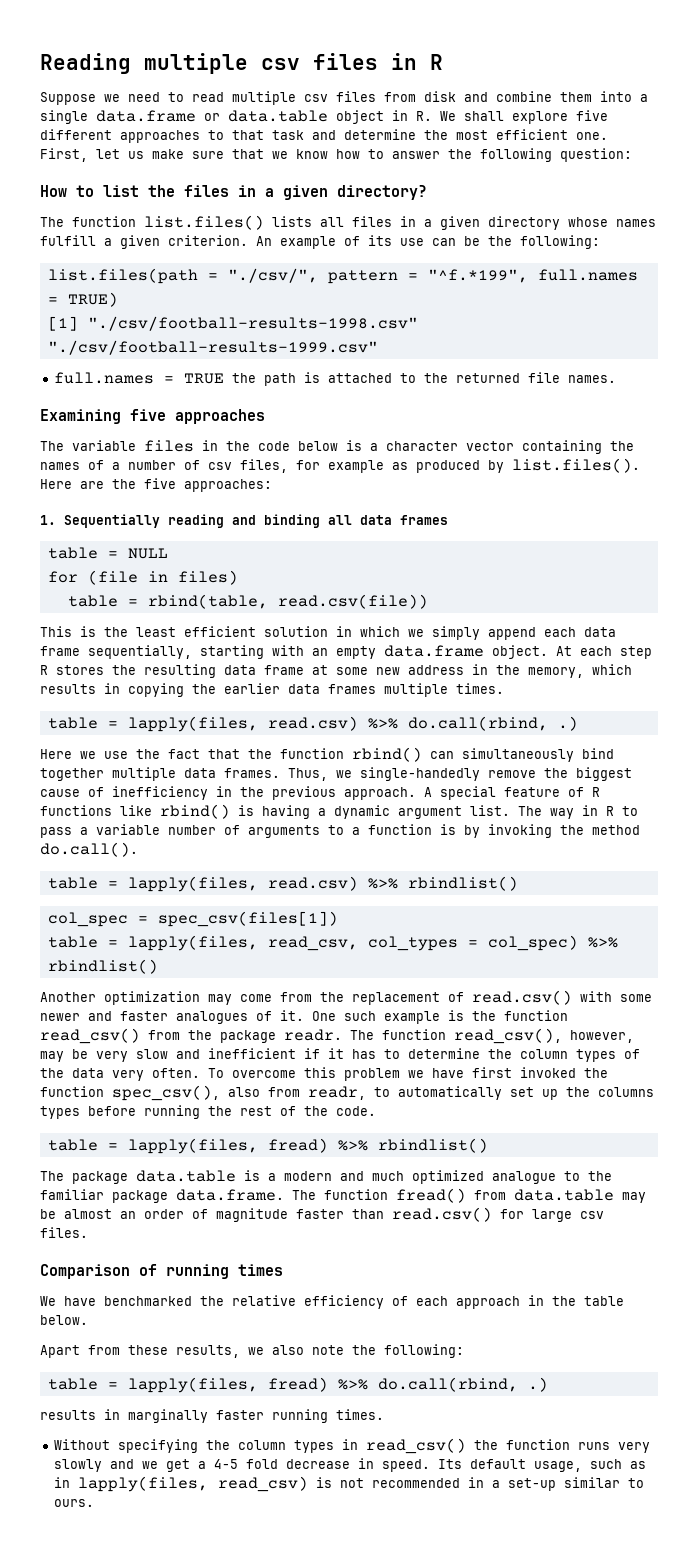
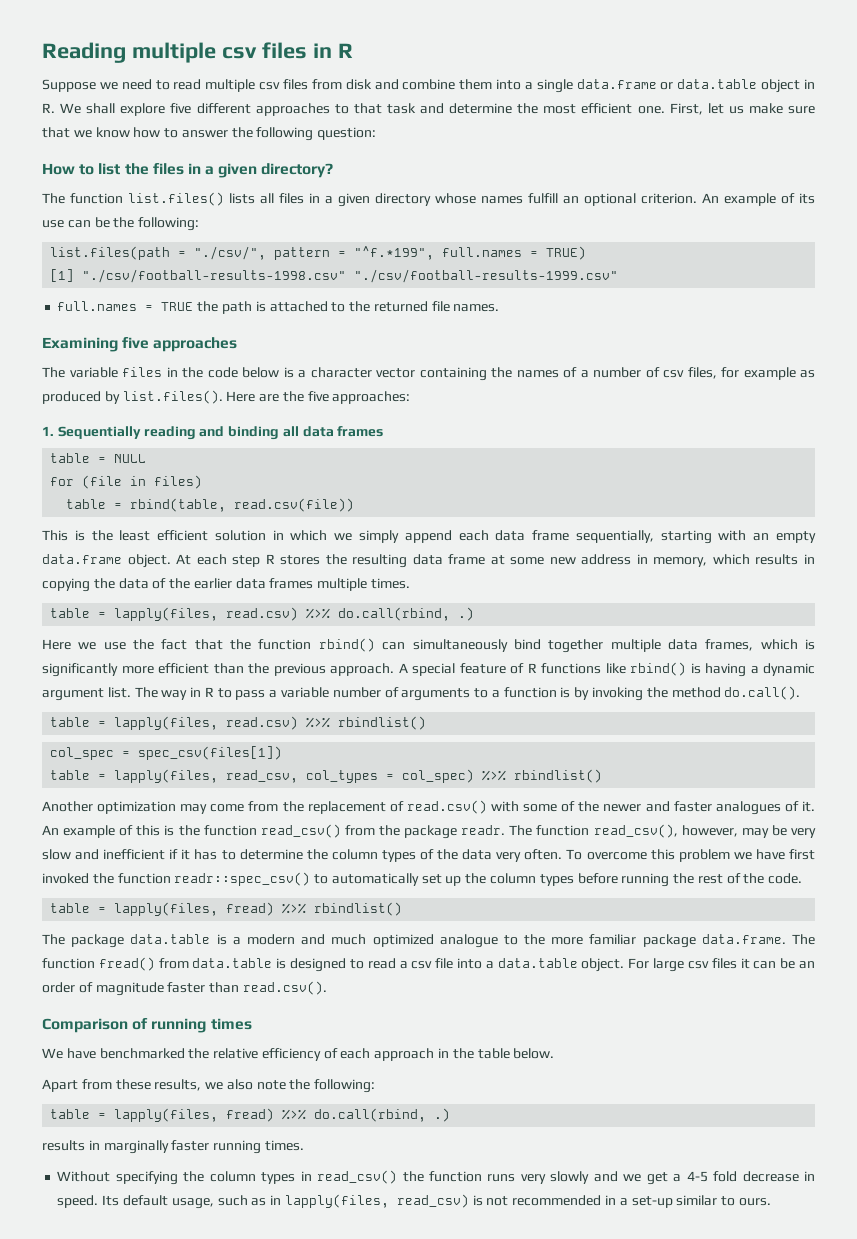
[104,235,160,249] a given -> [563,193,636,206] an optional
[496,665,520,675] the -> (648, 559) none
(216, 689) none -> [118,578,191,589] data of the
[224,767,632,781] [40,786,232,800] frames. Thus, we single-handedly remove the biggest cause of inefficiency in -> [705,639,816,651] [42,663,244,677] frames, which is significantly more efficient than
(652, 998) none -> [561,801,600,812] of the
[312,1011,440,1024] One such example -> [42,825,161,838] An example of this
[112,1085,366,1101] spec_csv(), also from readr, -> [174,872,311,886] readr::spec_csv()
[598,1087,654,1097] columns -> [490,873,537,884] column
(612, 1176) none -> [551,937,584,945] more
[622,1192,646,1203] [40,1209,112,1219] may be almost -> [276,958,796,972] is designed to read a csv file into a data.table object. For large csv files it can be
[392,1207,604,1222] [40,1227,88,1238] read.csv() for large csv files. -> [242,981,327,995] read.csv().

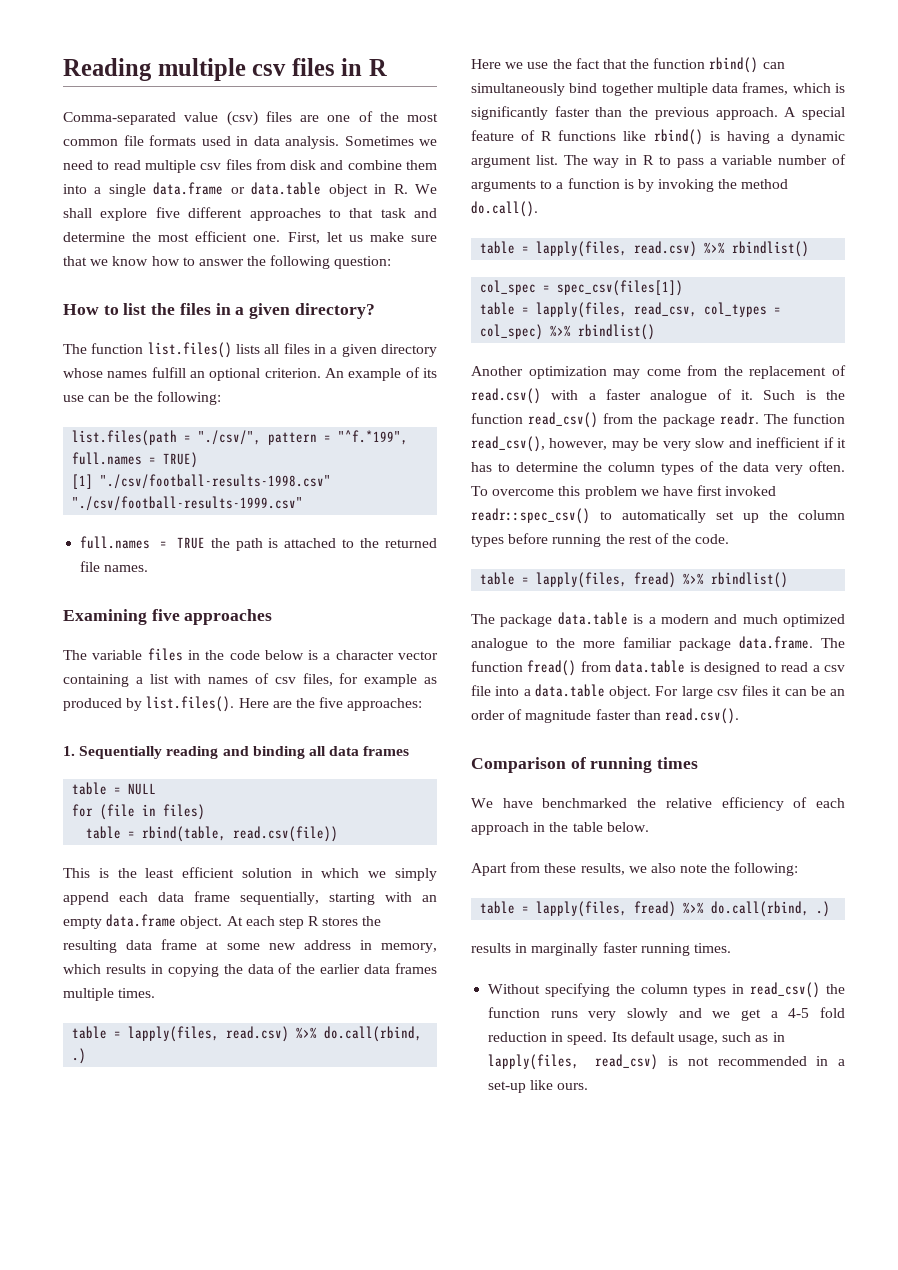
[42,79,96,92] Suppose -> [63,111,438,126] [63,135,414,149] Comma-separated value (csv) files are one of the most common file formats used in data analysis. Sometimes
[491,367,641,378] the names of a number -> [135,674,249,684] a list with names
[121,663,209,674] more efficient -> [554,106,590,117] faster
[523,801,815,815] [42,825,161,838] some of the newer and faster analogues of it. An example of this -> [588,389,796,403] a faster analogue of it. Such
[92,873,171,884] the function -> (777, 491) none
[742,1171,799,1182] decrease -> [488,1032,548,1042] reduction
[676,1195,736,1206] similar to -> [530,1080,554,1090] like

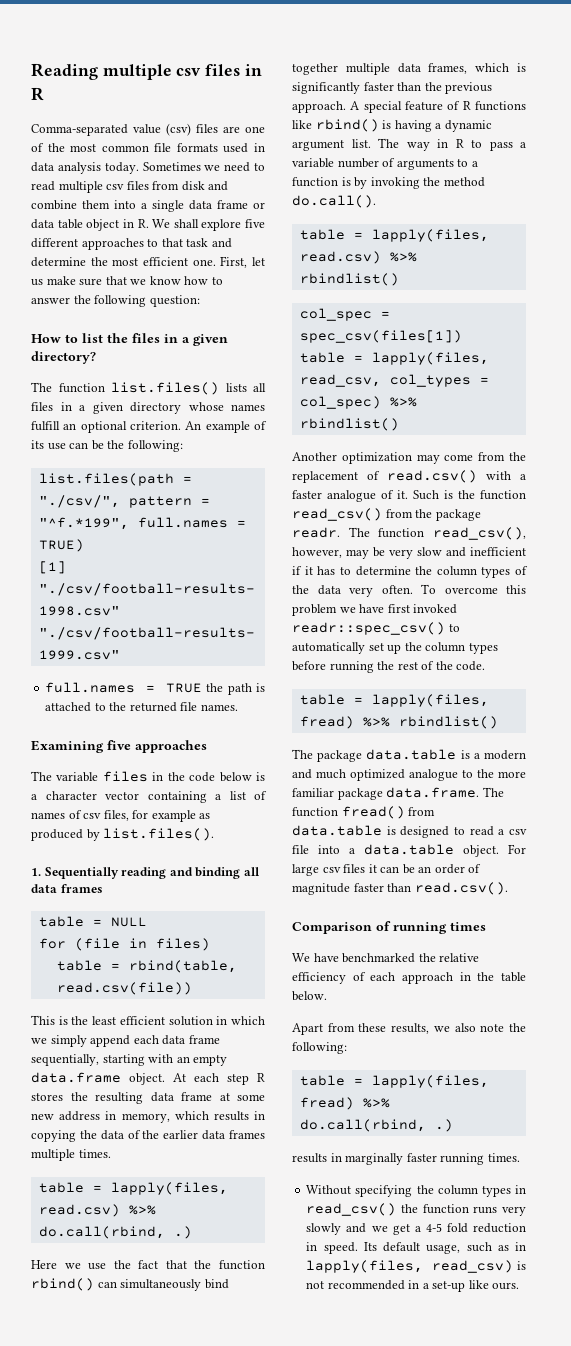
[285,136,339,149] analysis. -> [57,162,139,174] analysis today.
[153,182,322,195] data.frame or data.table -> [189,200,265,210] [31,219,83,229] data frame or data table
[174,674,202,684] with -> [254,791,267,800] of
[238,697,423,711] Here are the five approaches: -> (215, 834) none

